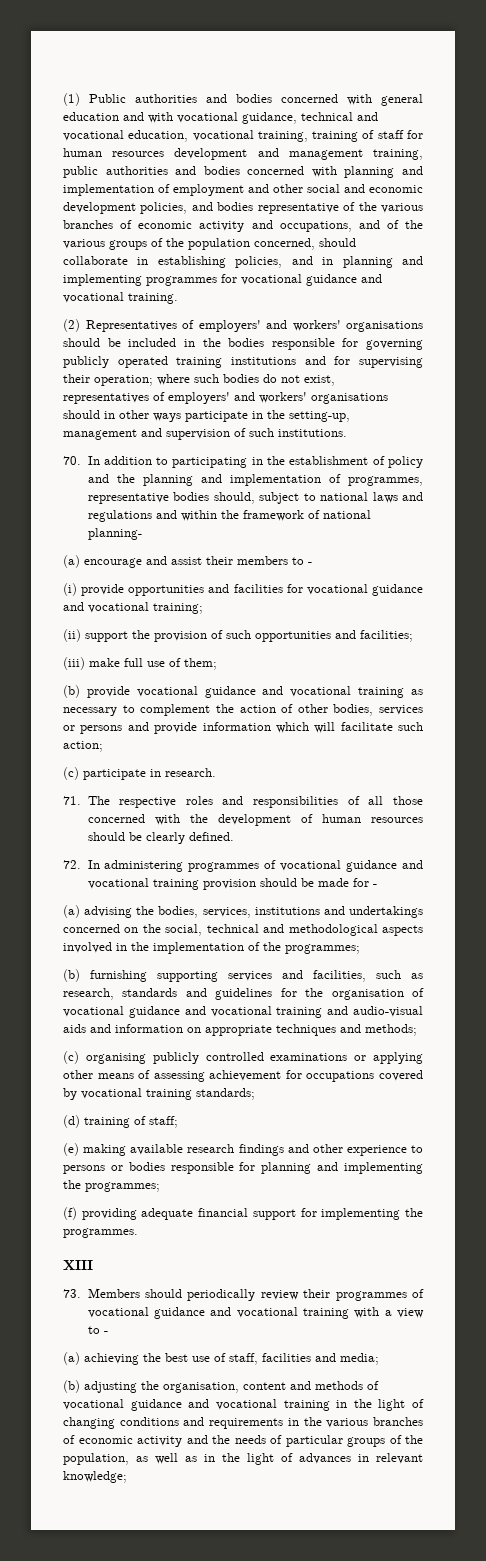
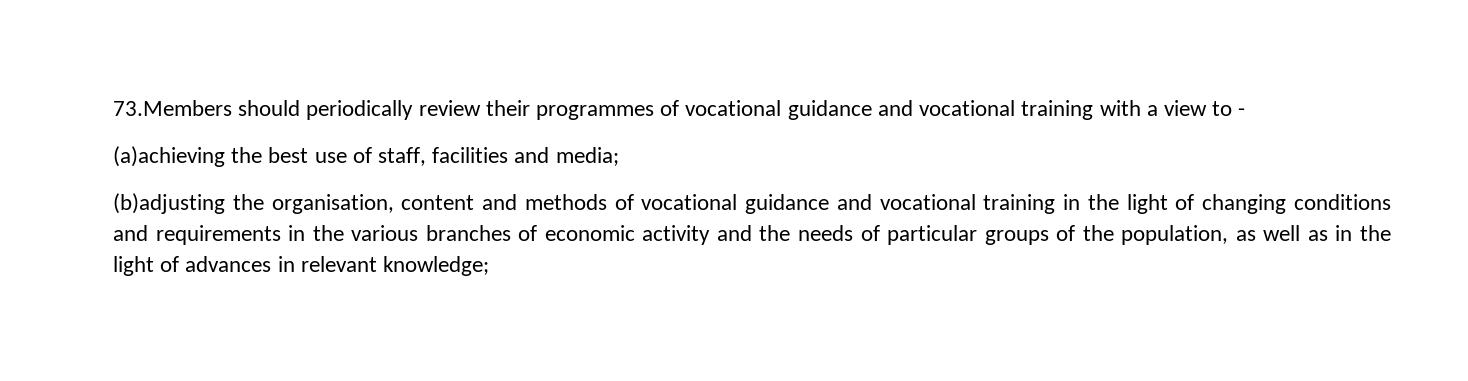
[63,93,423,106] [63,112,378,124] [63,130,423,142] [63,148,423,160] [63,166,423,178] [63,184,423,196] [63,202,423,214] [63,220,423,232] [63,238,356,250] [63,256,423,268] [63,274,382,286] [63,292,178,304] [63,319,423,332] [63,338,423,350] [63,356,423,368] [63,374,335,386] [63,392,388,404] [63,410,350,422] [63,428,347,440] [63,456,423,468] [87,474,423,486] [87,492,423,504] [87,510,371,522] [87,528,142,540] [63,555,312,568] [63,583,423,596] [63,602,203,614] [63,629,413,642] [63,657,217,670] [63,685,423,698] [63,704,423,716] [63,722,423,734] [63,741,103,752] [63,767,216,780] [63,796,424,808] [87,814,423,826] [87,832,234,844] [63,860,423,872] [87,878,377,890] [63,905,423,918] [63,924,423,936] [63,942,360,954] [63,969,423,982] [63,988,424,1000] [63,1006,423,1018] [63,1024,417,1036] [63,1051,423,1064] [63,1070,423,1082] [63,1088,255,1100] [63,1115,178,1128] [63,1143,423,1156] [63,1162,423,1174] [63,1180,160,1192] [63,1207,424,1220] [63,1228,138,1238] [63,1260,93,1270] [63,1288,140,1298] (1) Public authorities and bodies concerned with general education and with vocational guidance, technical and vocational education, vocational training, training of staff for human resources development and management training, public authorities and bodies concerned with planning and implementation of employment and other social and economic development policies, and bodies representative of the various branches of economic activity and occupations, and of the various groups of the population concerned, should collaborate in establishing policies, and in planning and implementing programmes for vocational guidance and vocational training. // (2) Representatives of employers' and workers' organisations should be included in the bodies responsible for governing publicly operated training institutions and for supervising their operation; where such bodies do not exist, representatives of employers' and workers' organisations should in other ways participate in the setting-up, management and supervision of such institutions. // 70. In addition to participating in the establishment of policy and the planning and implementation of programmes, representative bodies should, subject to national laws and regulations and within the framework of national planning- // (a) encourage and assist their members to - // (i) provide opportunities and facilities for vocational guidance and vocational training; // (ii) support the provision of such opportunities and facilities; // (iii) make full use of them; // (b) provide vocational guidance and vocational training as necessary to complement the action of other bodies, services or persons and provide information which will facilitate such action; // (c) participate in research. // 71. The respective roles and responsibilities of all those concerned with the development of human resources should be clearly defined. // 72. In administering programmes of vocational guidance and vocational training provision should be made for - // (a) advising the bodies, services, institutions and undertakings concerned on the social, technical and methodological aspects involved in the implementation of the programmes; // (b) furnishing supporting services and facilities, such as research, standards and guidelines for the organisation of vocational guidance and vocational training and audio-visual aids and information on appropriate techniques and methods; // (c) organising publicly controlled examinations or applying other means of assessing achievement for occupations covered by vocational training standards; // (d) training of staff; // (e) making available research findings and other experience to persons or bodies responsible for planning and implementing the programmes; // (f) providing adequate financial support for implementing the programmes. // XIII // 73. Members -> [113,100,232,116] 73.Members
[63,1352,139,1365] (a) achieving -> [113,146,225,167] (a)achieving
[63,1380,137,1393] (b) adjusting -> [113,193,225,214] (b)adjusting

